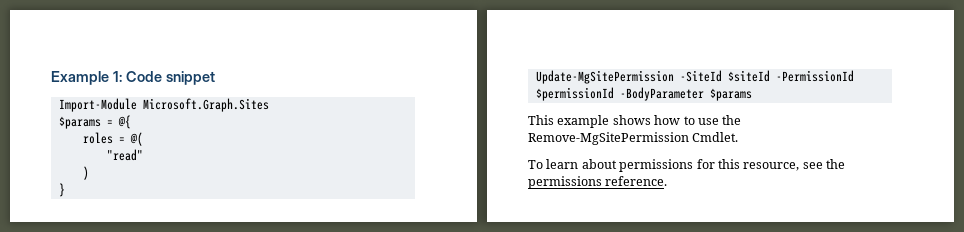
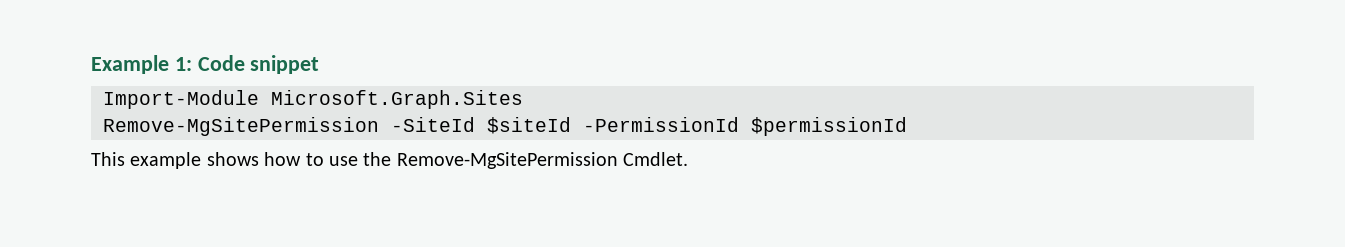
[58,115,131,129] [82,132,143,146] [106,149,143,161] [82,166,89,180] [58,183,65,197] [535,70,674,84] $params = @{ // roles = @( // "read" // ) // } // Update-MgSitePermission -> [103,117,379,136] Remove-MgSitePermission
[619,87,752,101] -BodyParameter $params -> (907, 126) none
[528,159,845,172] [528,176,668,189] // To learn about permissions for this resource, see the permissions reference. -> (689, 159) none

